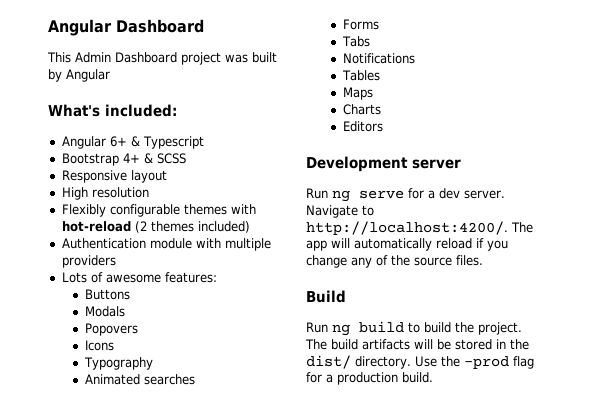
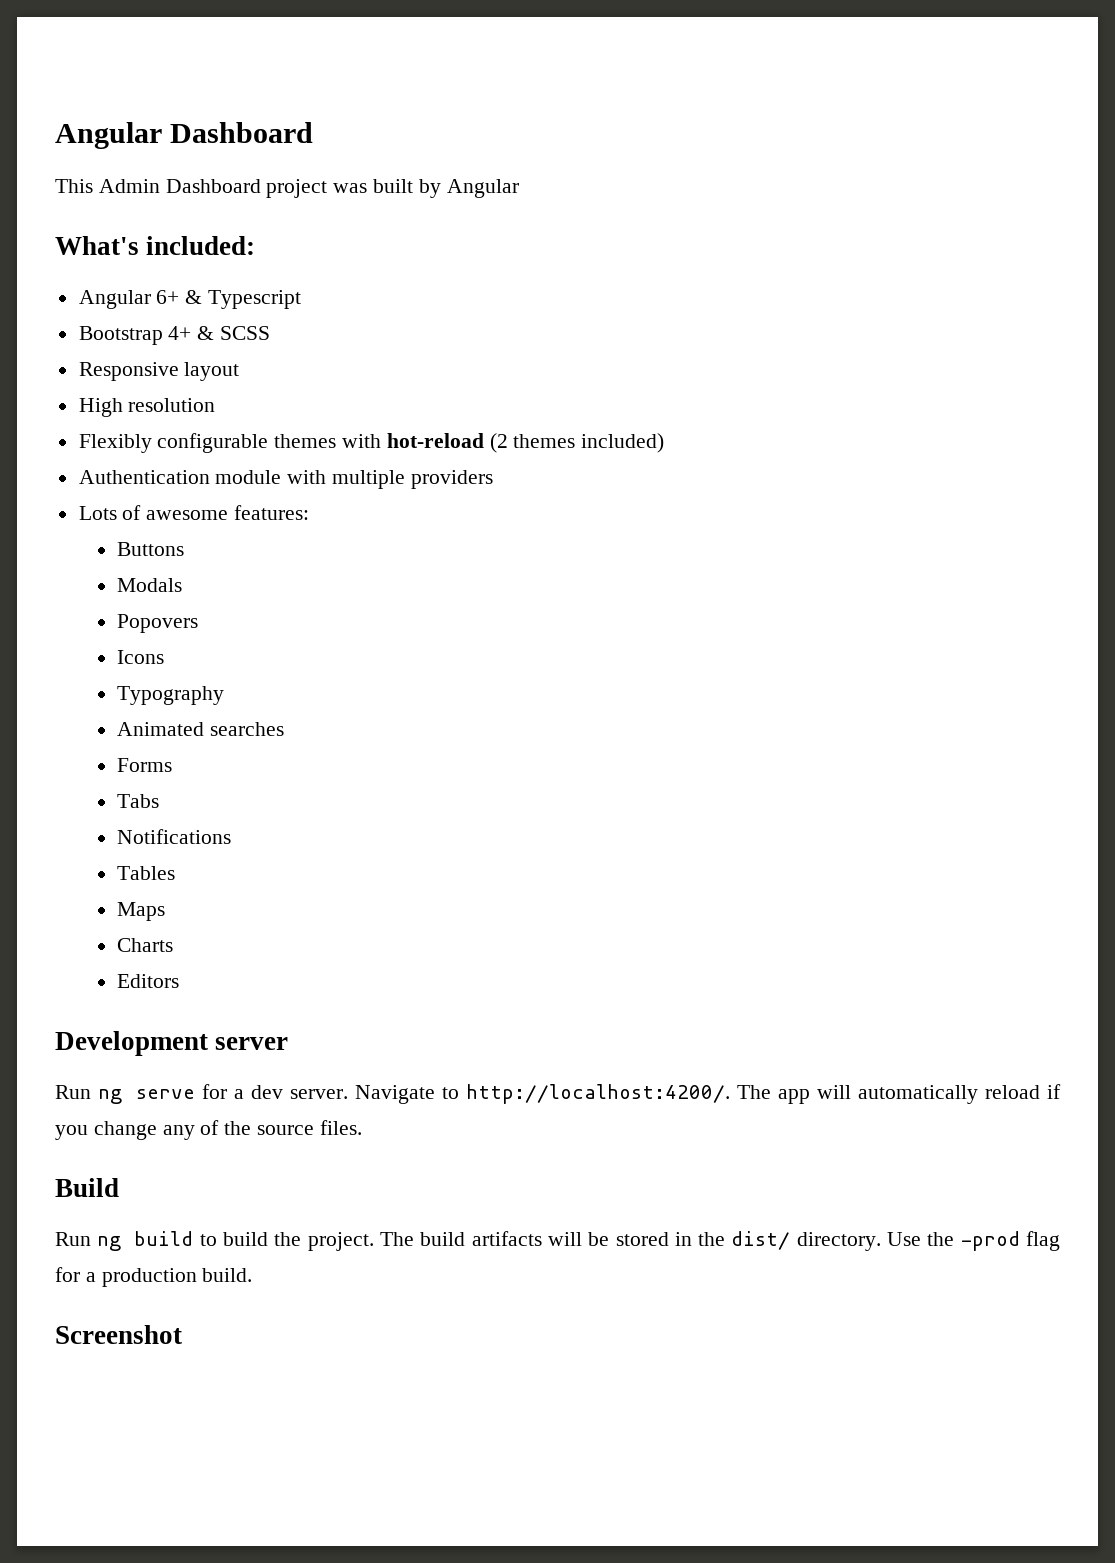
(433, 377) none -> [55,1325,182,1344] // Screenshot

